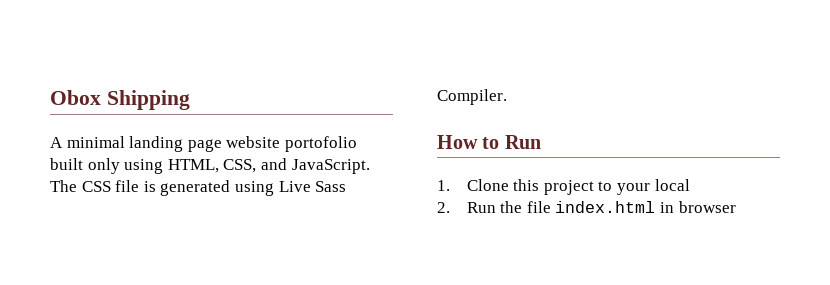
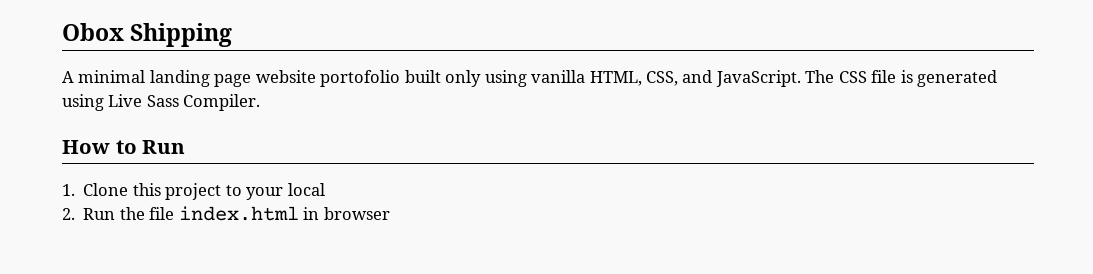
(164, 166) none -> [531,70,586,83] vanilla

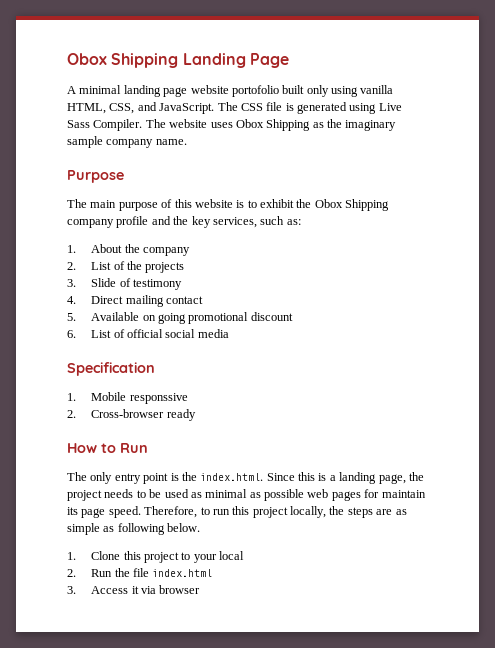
[62,23,233,47] Obox Shipping -> [67,53,289,68] Obox Shipping Landing Page
[62,140,186,154] // How to Run -> [145,119,397,131] [67,136,187,148] [67,170,124,183] [67,199,390,211] [67,216,301,228] [67,244,190,256] [67,261,185,273] [67,278,182,290] [67,295,203,307] [67,312,293,324] [67,329,229,338] [67,362,155,376] [67,392,188,404] [67,409,196,421] [67,443,148,453] [67,472,424,484] [67,489,426,501] [67,506,407,518] [67,523,201,535] The website uses Obox Shipping as the imaginary sample company name. // Purpose // The main purpose of this website is to exhibit the Obox Shipping company profile and the key services, such as: // 1. About the company // 2. List of the projects // 3. Slide of testimony // 4. Direct mailing contact // 5. Available on going promotional discount // 6. List of official social media // Specification // 1. Mobile responssive // 2. Cross-browser ready // How to Run // The only entry point is the index.html. Since this is a landing page, the project needs to be used as minimal as possible web pages for maintain its page speed. Therefore, to run this project locally, the steps are as simple as following below.
[303,207,320,220] in -> [67,586,156,594] // 3. Access it via

